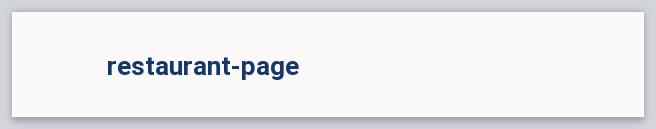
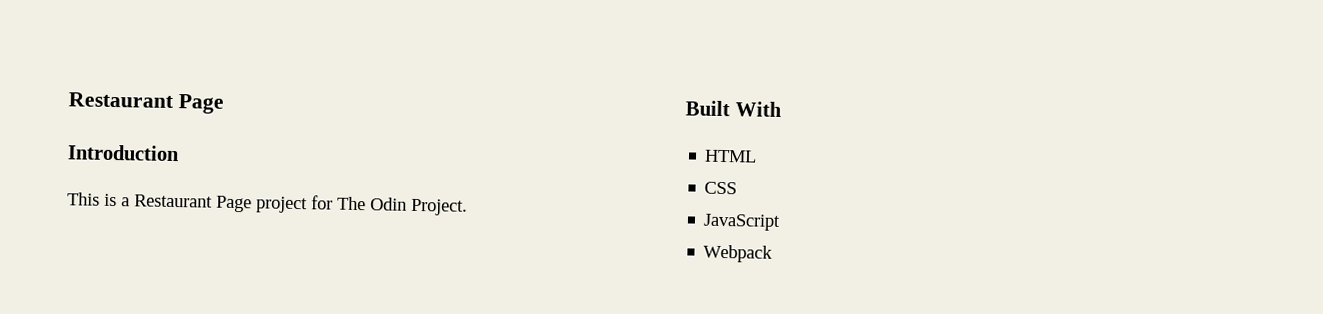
[107,57,299,80] restaurant-page -> [68,92,224,114] [67,144,180,162] [67,192,468,216] [685,100,782,117] [704,149,758,163] [704,181,738,195] [703,213,782,231] [703,244,774,263] Restaurant Page // Introduction // This is a Restaurant Page project for The Odin Project. // Built With // HTML // CSS // JavaScript // Webpack

